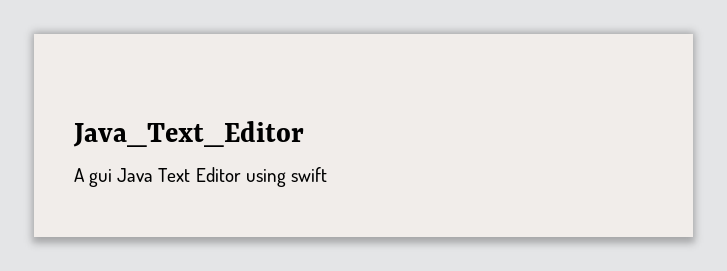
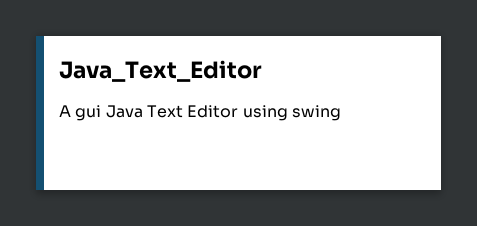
[290,167,327,182] swift -> [291,105,341,121] swing

